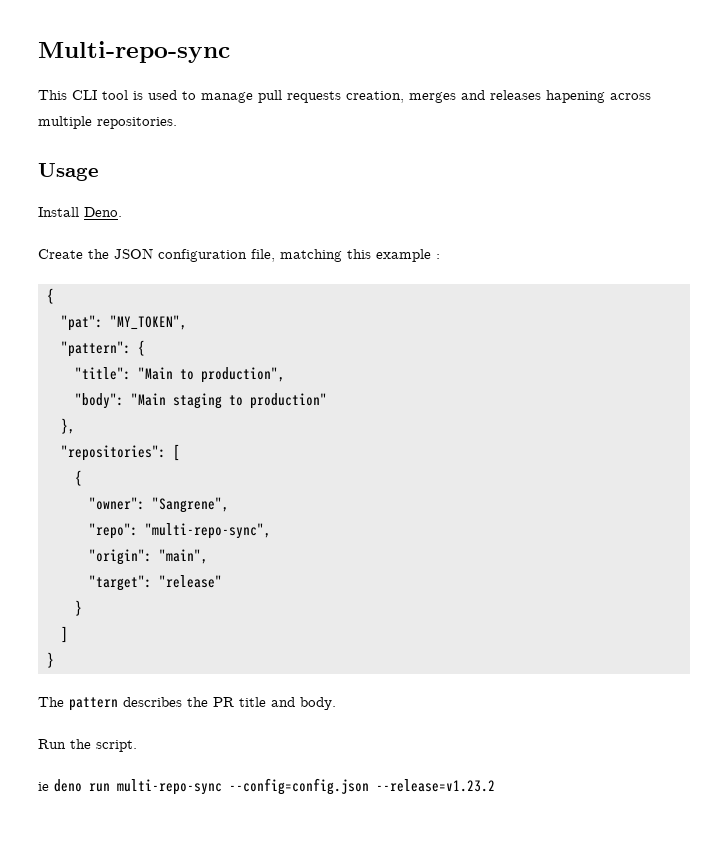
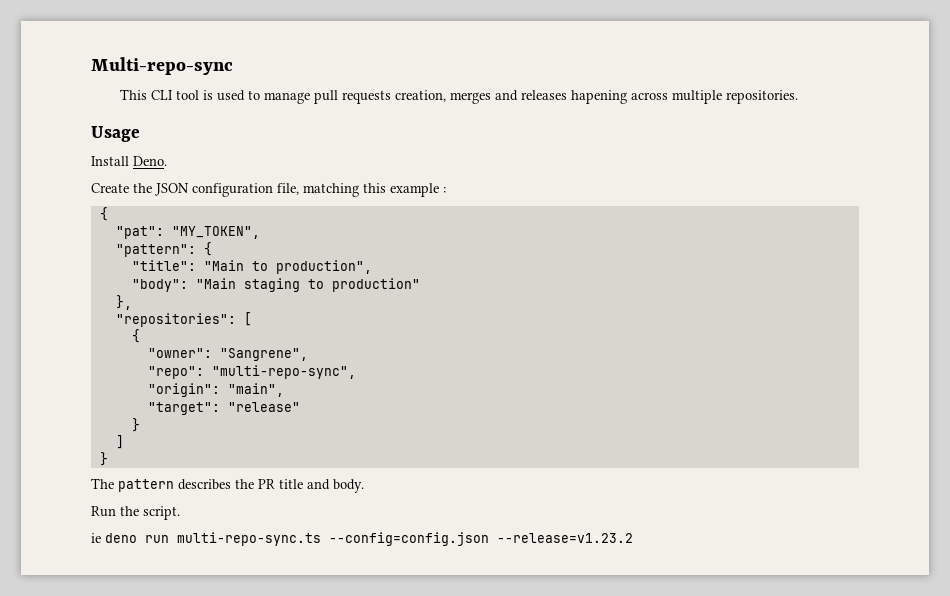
[117,779,222,795] multi-repo-sync -> [177,532,321,546] multi-repo-sync.ts

